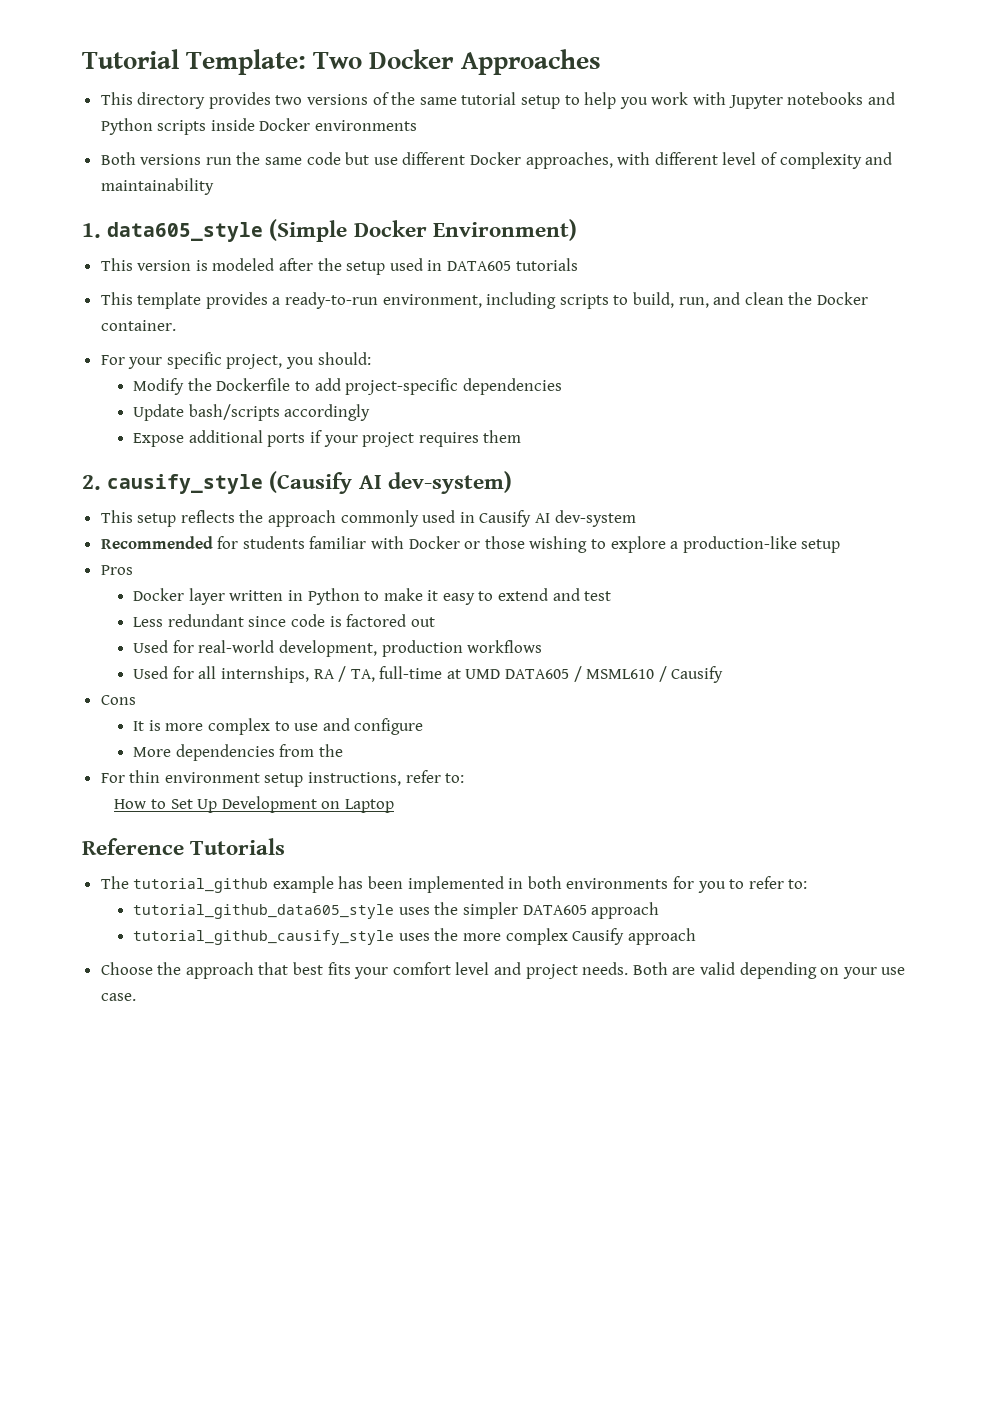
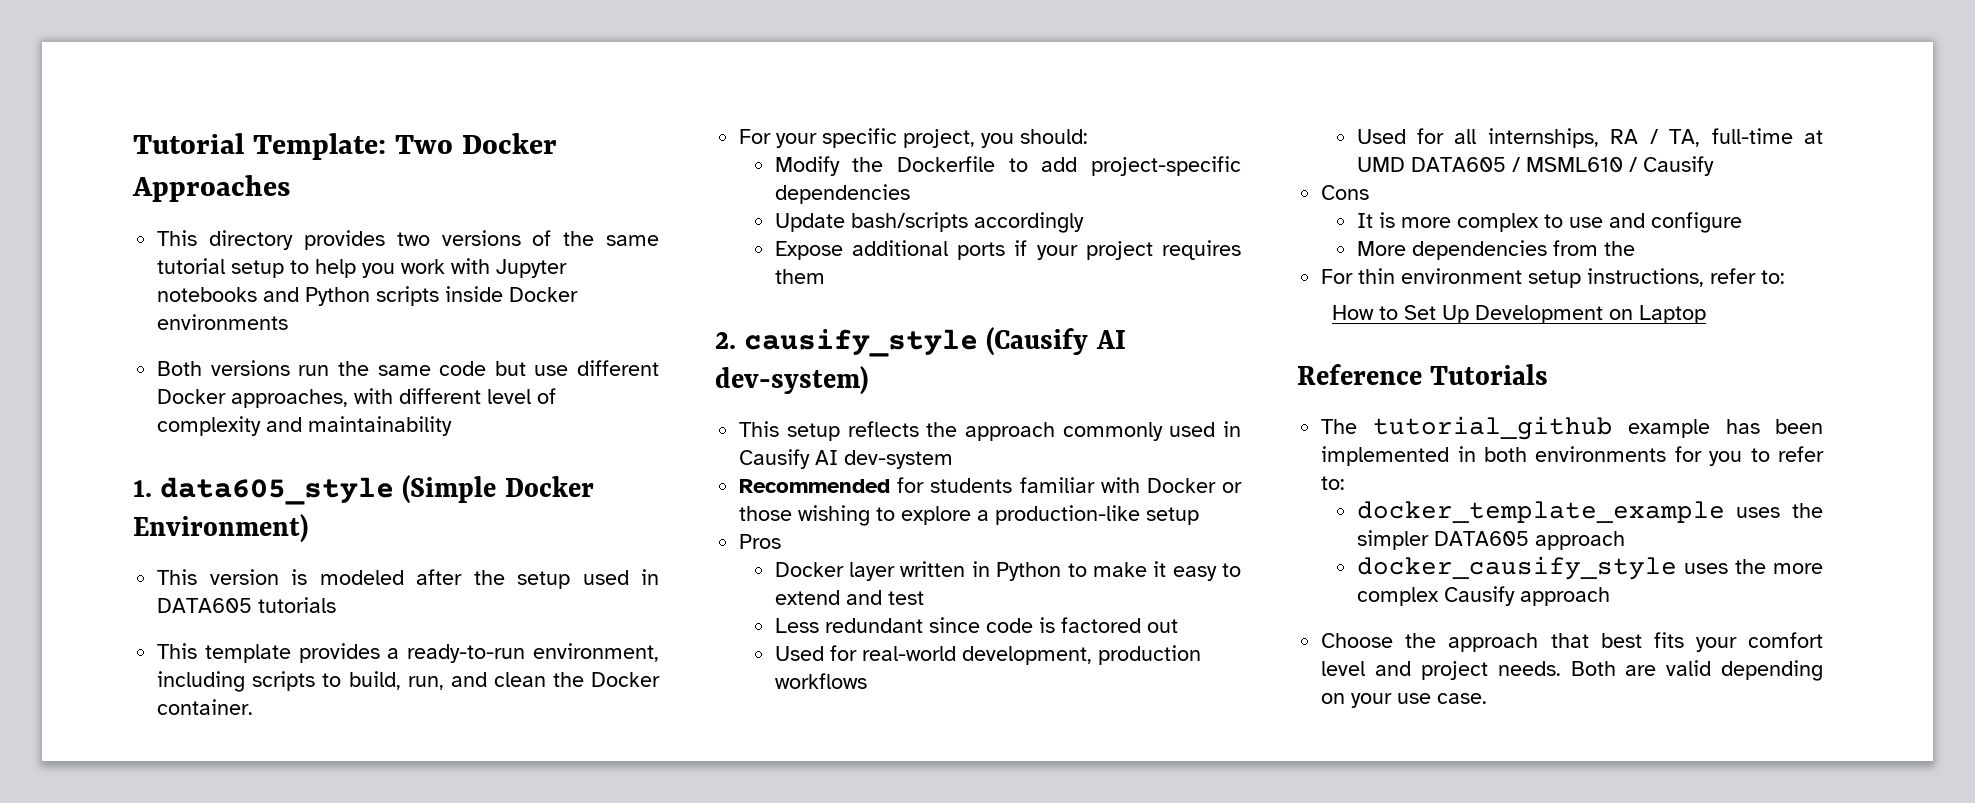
[133,904,395,919] tutorial_github_data605_style -> [1356,501,1725,523] docker_template_example
[133,930,395,945] tutorial_github_causify_style -> [1356,556,1677,580] docker_causify_style

